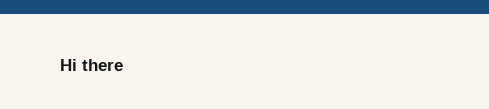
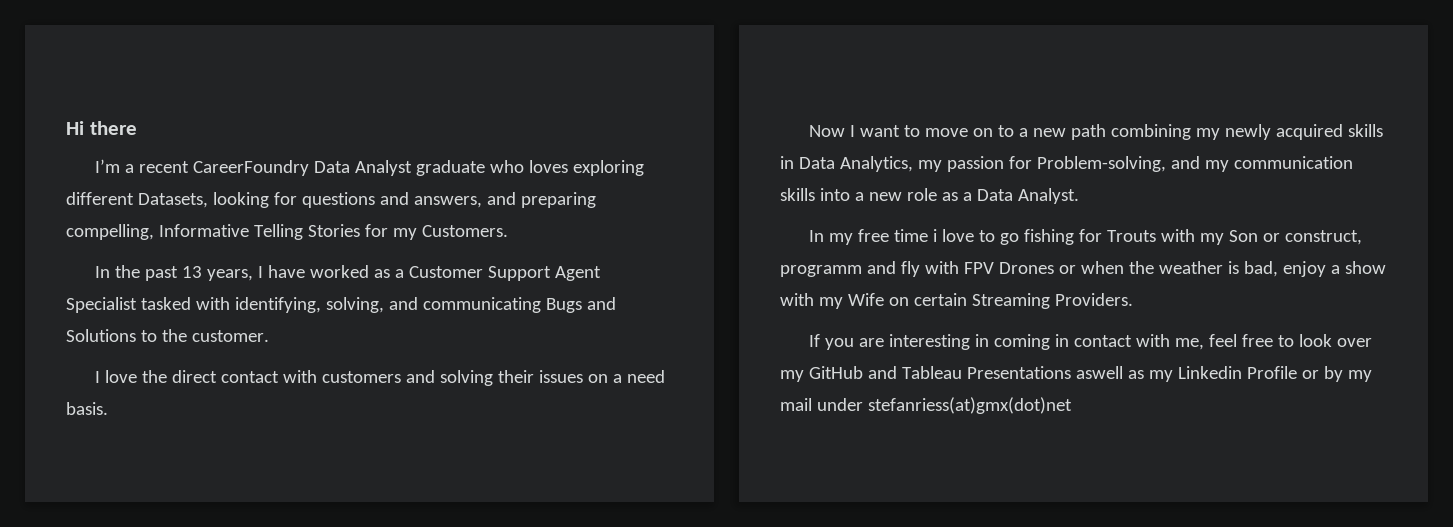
(123, 65) none -> [95,159,645,176] [66,192,596,208] [66,224,508,240] [95,265,602,281] [66,297,616,313] [66,329,269,342] [95,370,666,386] [66,402,108,415] [809,124,1384,140] [780,156,1353,172] [780,188,1079,204] [809,229,1363,245] [780,261,1386,277] [780,293,1133,309] [809,334,1373,350] [780,366,1372,382] [780,397,1072,414] // I’m a recent CareerFoundry Data Analyst graduate who loves exploring different Datasets, looking for questions and answers, and preparing compelling, Informative Telling Stories for my Customers. // In the past 13 years, I have worked as a Customer Support Agent Specialist tasked with identifying, solving, and communicating Bugs and Solutions to the customer. // I love the direct contact with customers and solving their issues on a need basis. // Now I want to move on to a new path combining my newly acquired skills in Data Analytics, my passion for Problem-solving, and my communication skills into a new role as a Data Analyst. // In my free time i love to go fishing for Trouts with my Son or construct, programm and fly with FPV Drones or when the weather is bad, enjoy a show with my Wife on certain Streaming Providers. // If you are interesting in coming in contact with me, feel free to look over my GitHub and Tableau Presentations aswell as my Linkedin Profile or by my mail under stefanriess(at)gmx(dot)net

